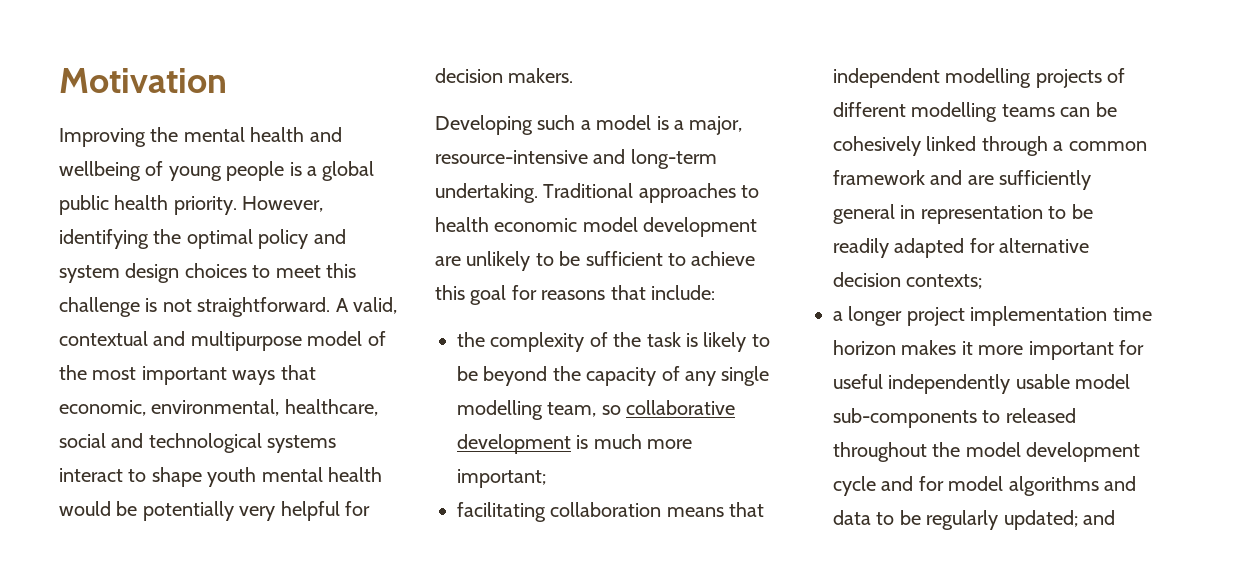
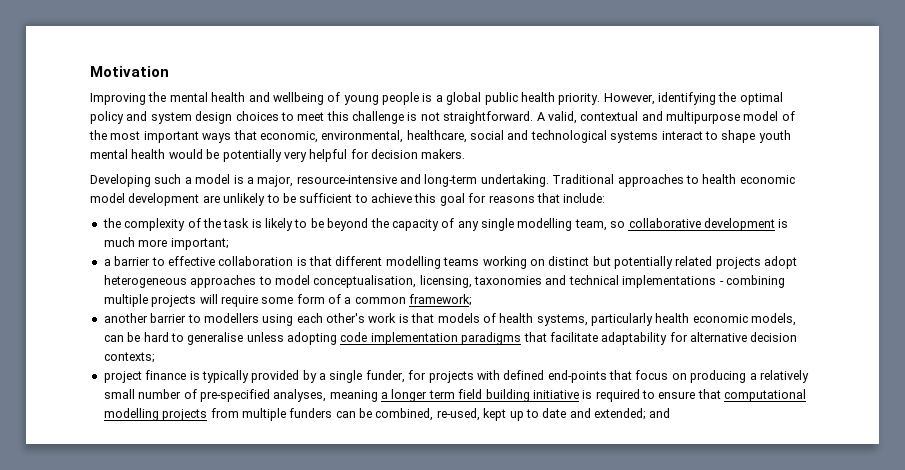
[457,502,765,522] [833,68,1126,88] [833,102,1117,122] [833,136,1147,156] [833,170,1092,190] [833,204,1093,224] [833,238,1090,258] [833,272,983,289] [833,306,1152,326] [833,340,1144,360] [833,374,1131,394] [833,408,1076,428] [833,442,1141,462] [833,476,1136,496] [833,510,1078,530] facilitating collaboration means that independent modelling projects of different modelling teams can be cohesively linked through a common framework and are sufficiently general in representation to be readily adapted for alternative decision contexts; // a longer project implementation time horizon makes it more important for useful independently usable model sub-components to released throughout the model development cycle and for model algorithms and data to be regularly updated; -> [103,256,798,269] [103,275,785,288] [103,294,473,307] [103,313,797,326] [103,332,798,345] [103,352,155,363] [103,370,809,383] [103,389,807,402] [103,408,646,421] a barrier to effective collaboration is that different modelling teams working on distinct but potentially related projects adopt heterogeneous approaches to model conceptualisation, licensing, taxonomies and technical implementations - combining multiple projects will require some form of a common framework; // another barrier to modellers using each other's work is that models of health systems, particularly health economic models, can be hard to generalise unless adopting code implementation paradigms that facilitate adaptability for alternative decision contexts; // project finance is typically provided by a single funder, for projects with defined end-points that focus on producing a relatively small number of pre-specified analyses, meaning a longer term field building initiative is required to ensure that computational modelling projects from multiple funders can be combined, re-used, kept up to date and extended;

